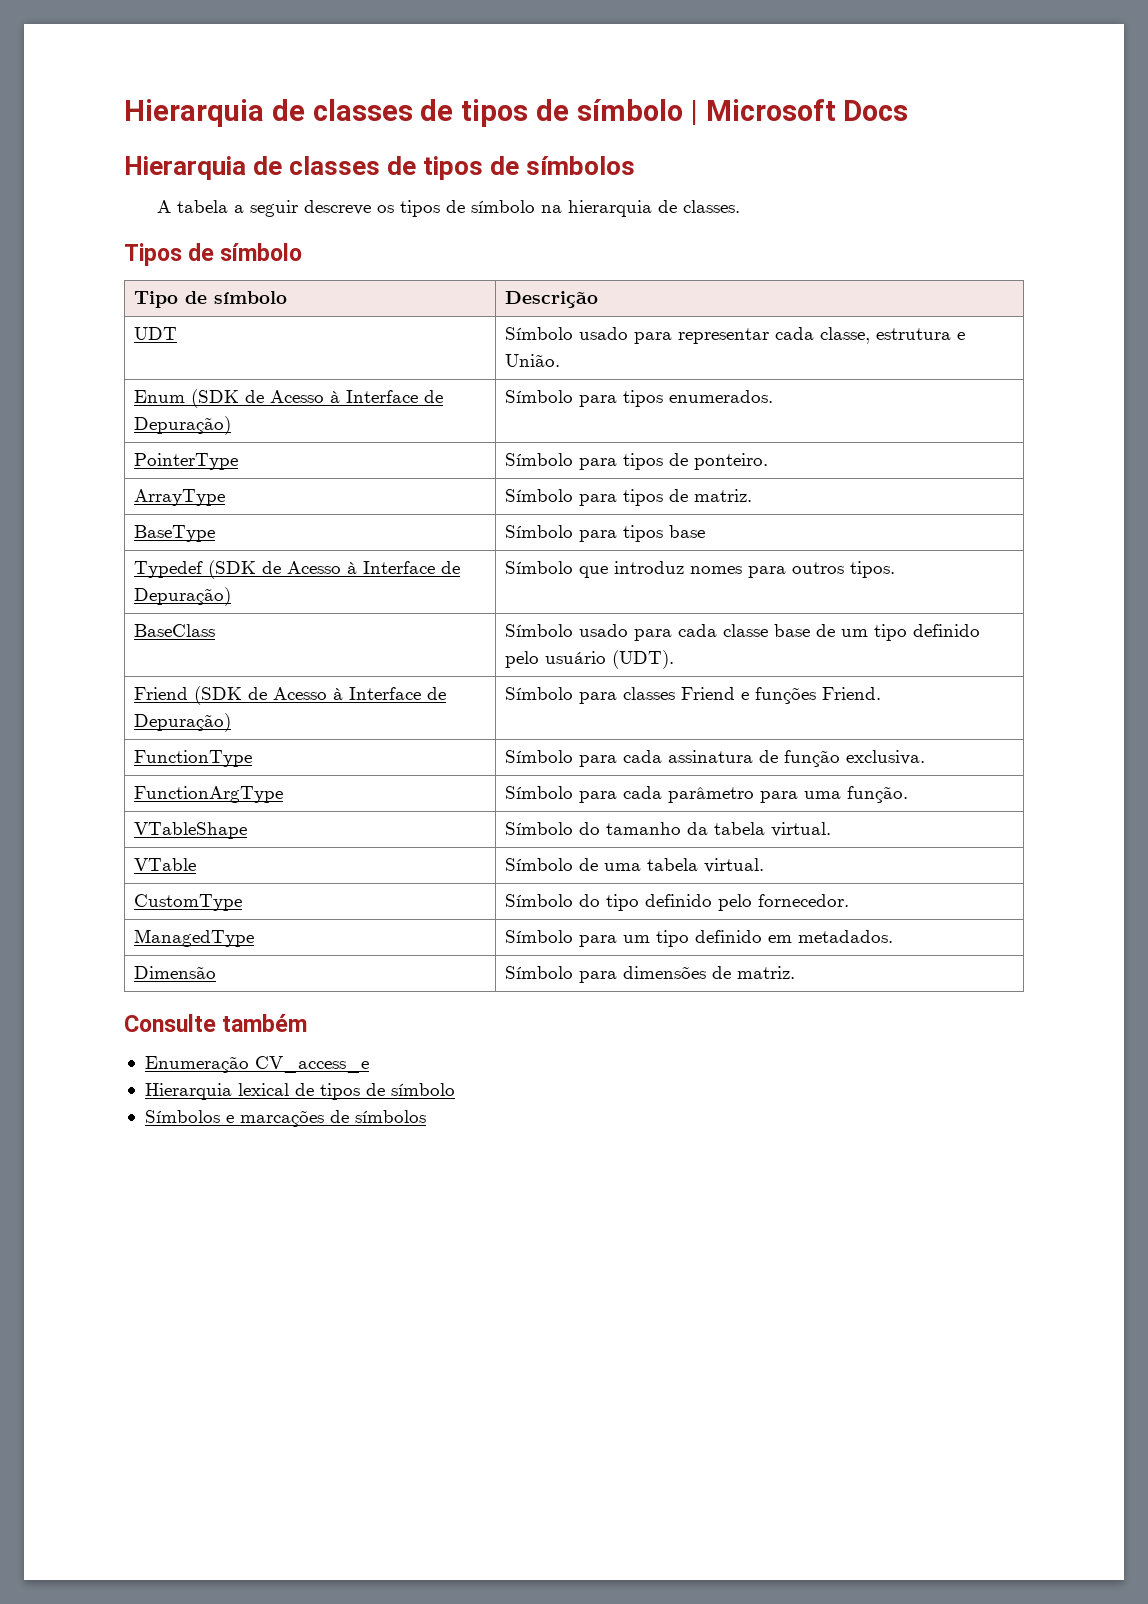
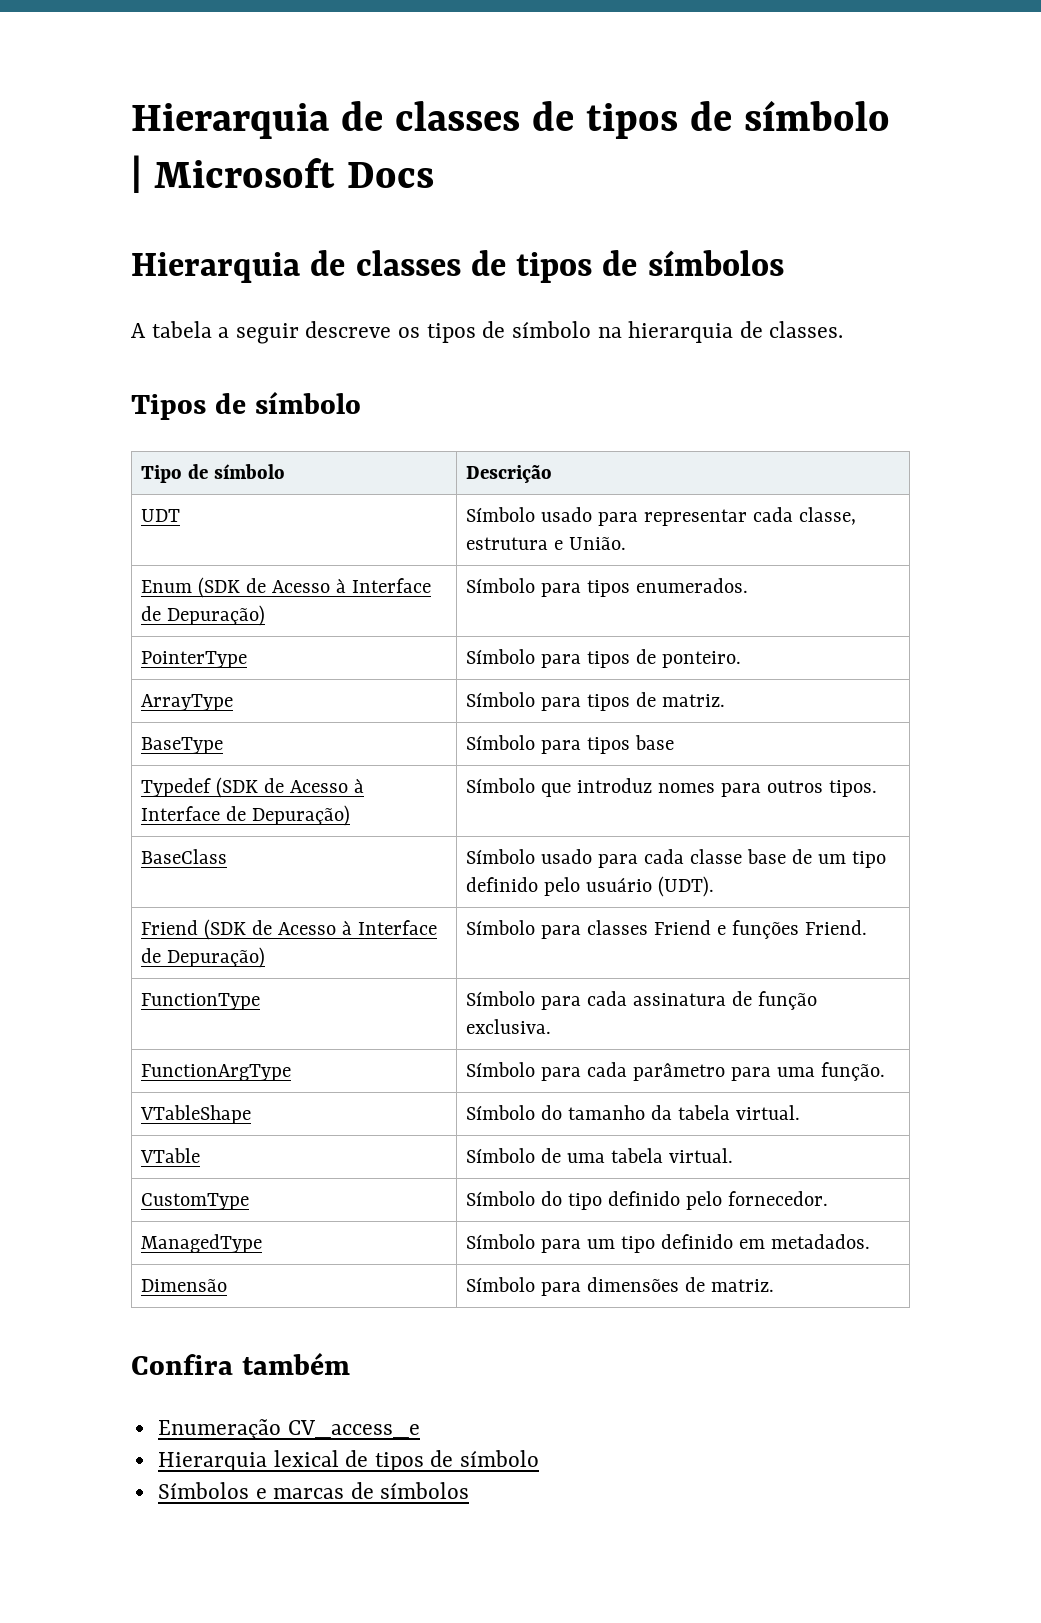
[124,1014,216,1032] Consulte -> [131,1354,233,1375] Confira
[239,1110,324,1127] marcações -> [273,1488,345,1499] marcas

